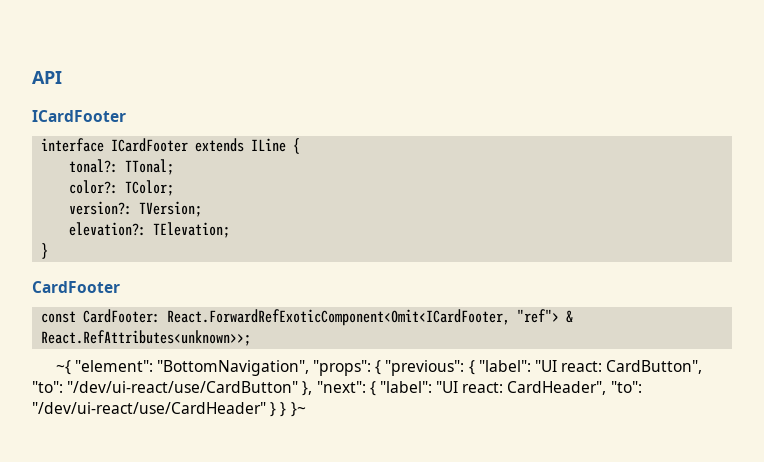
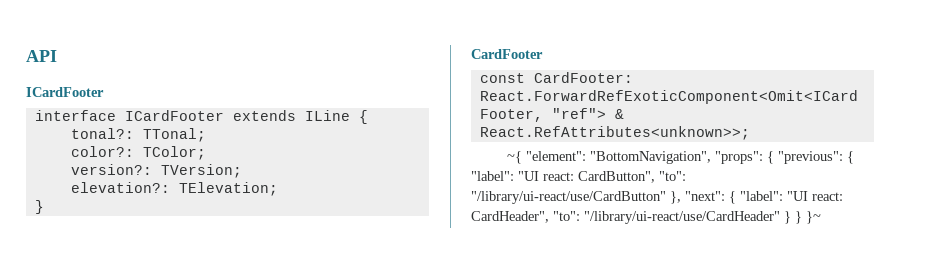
[67,381,299,393] "/dev/ui-react/use/CardButton" -> [471,191,666,204] "/library/ui-react/use/CardButton"
[32,402,266,414] "/dev/ui-react/use/CardHeader" -> [584,211,780,224] "/library/ui-react/use/CardHeader"

